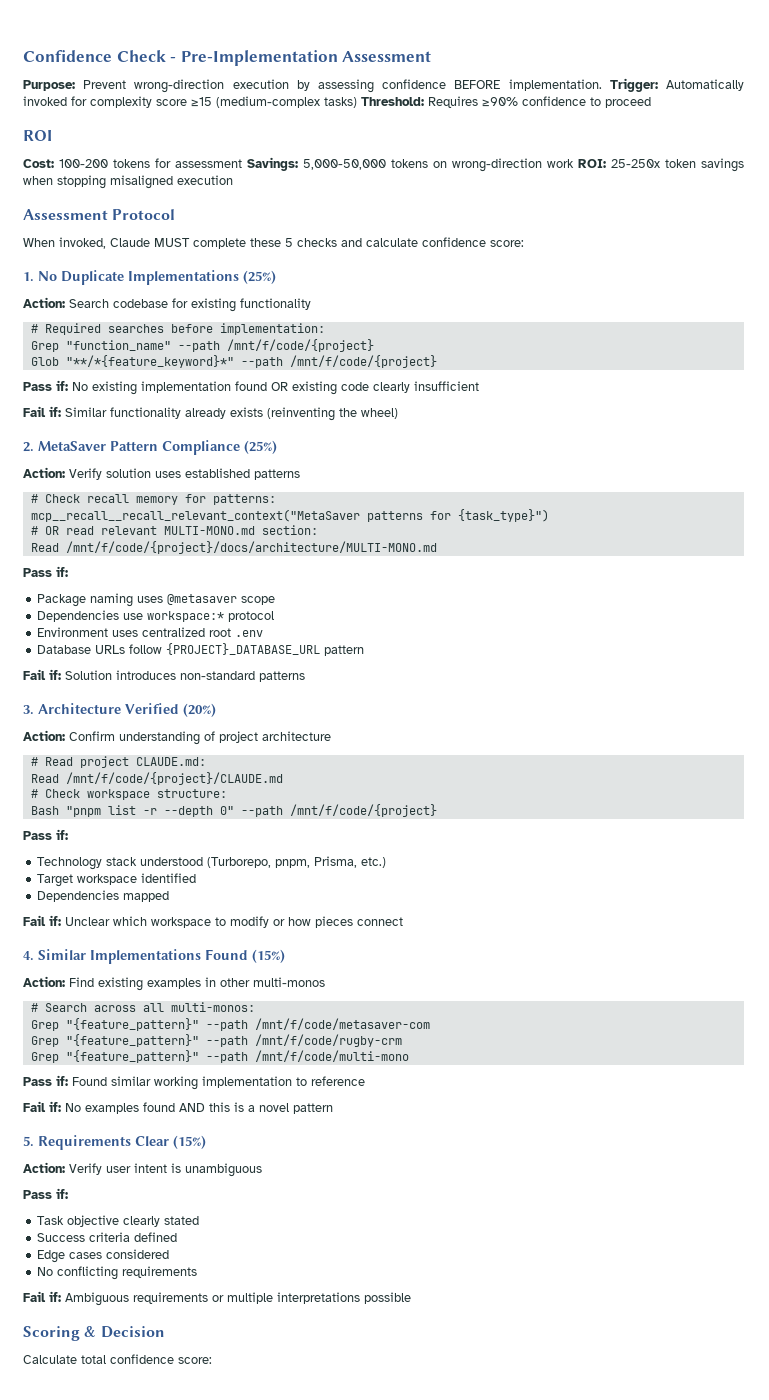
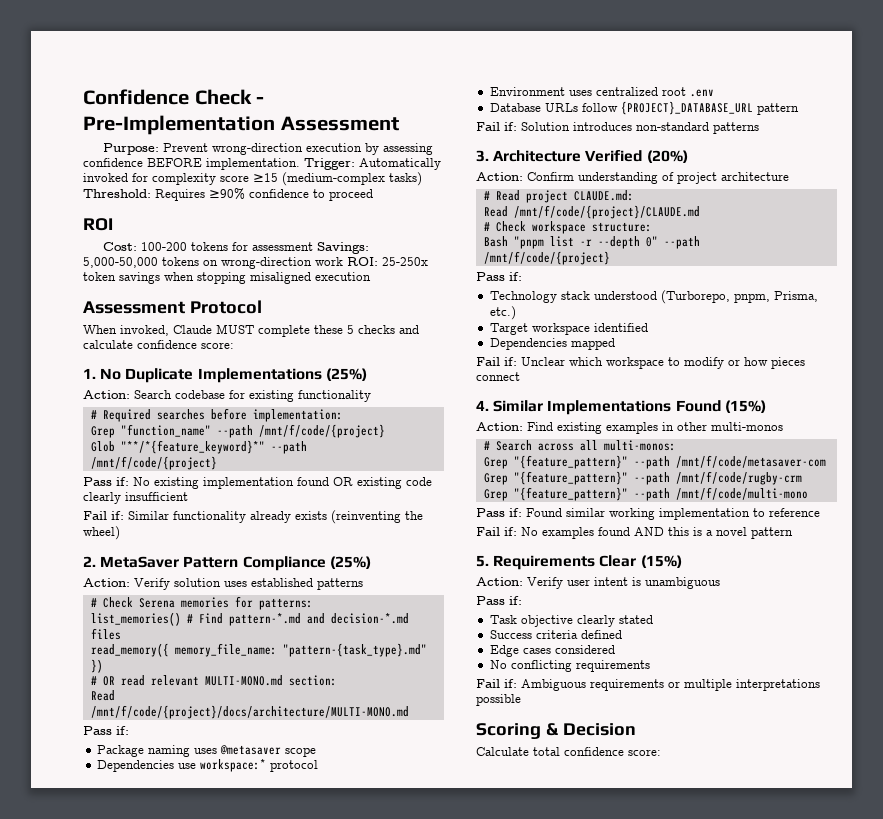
[86,494,178,505] recall memory -> [138,597,229,608] Serena memories
[30,509,549,522] mcp__recall__recall_relevant_context("MetaSaver patterns for {task_type}") -> [90,612,409,626] [90,628,121,640] [90,643,427,657] [90,659,103,673] list_memories() # Find pattern-*.md and decision-*.md files // read_memory({ memory_file_name: "pattern-{task_type}.md" })

